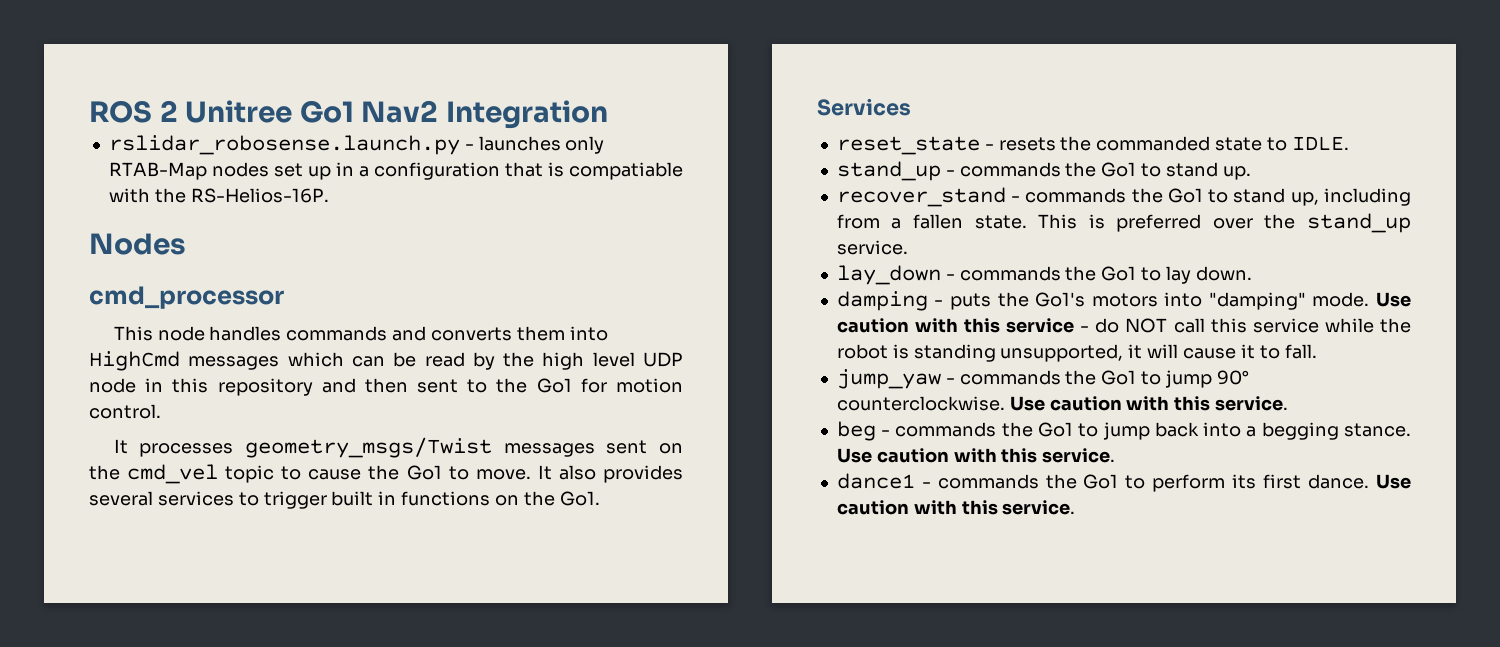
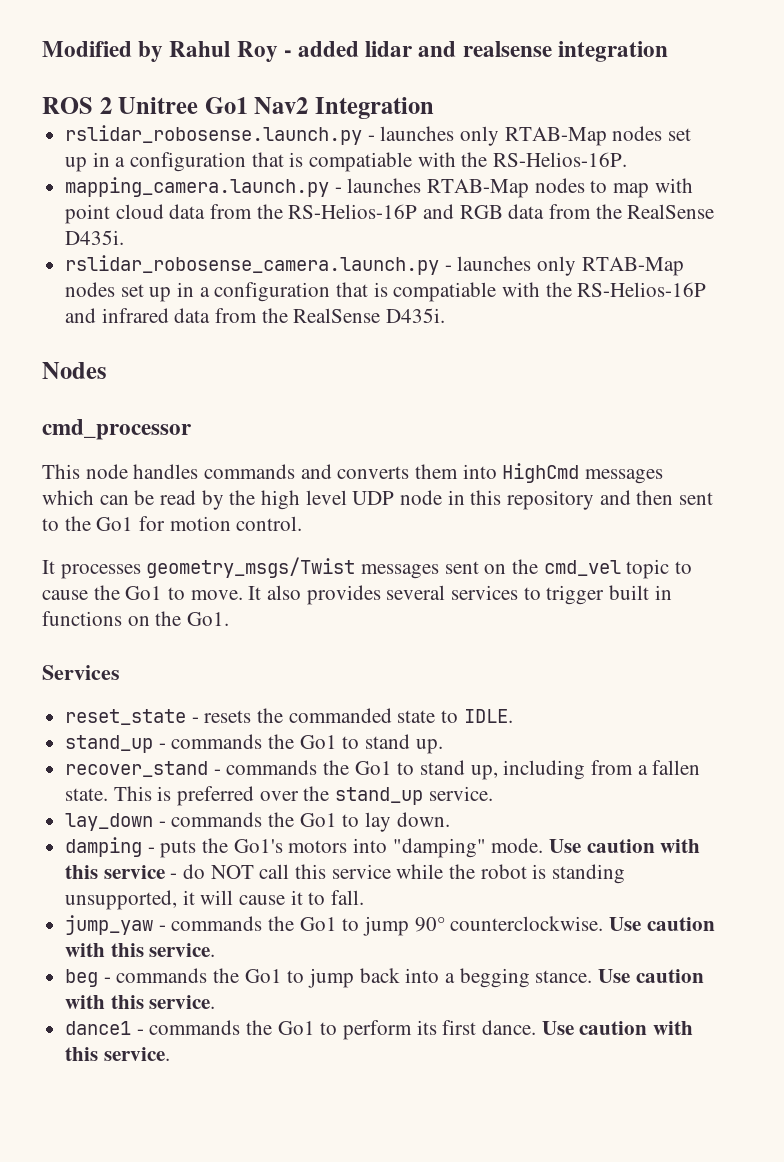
(89, 111) none -> [42,41,668,62] Modified by Rahul Roy - added lidar and realsense integration //
(329, 195) none -> [65,177,693,198] [65,204,715,224] [65,230,125,245] [65,255,684,276] [65,282,707,302] [65,308,446,323] // mapping_camera.launch.py - launches RTAB-Map nodes to map with point cloud data from the RS-Helios-16P and RGB data from the RealSense D435i. // rslidar_robosense_camera.launch.py - launches only RTAB-Map nodes set up in a configuration that is compatiable with the RS-Helios-16P and infrared data from the RealSense D435i.

